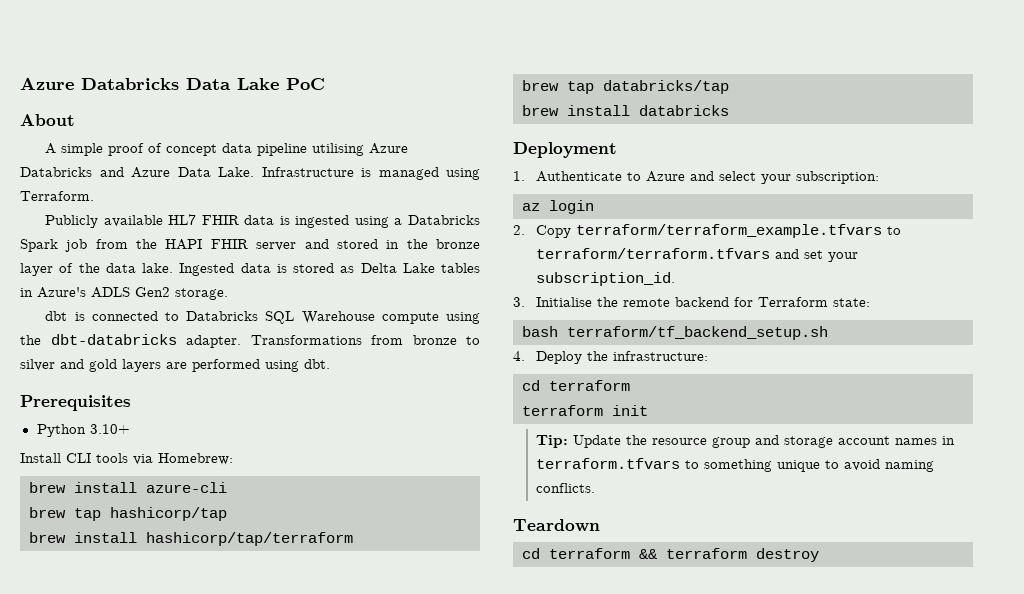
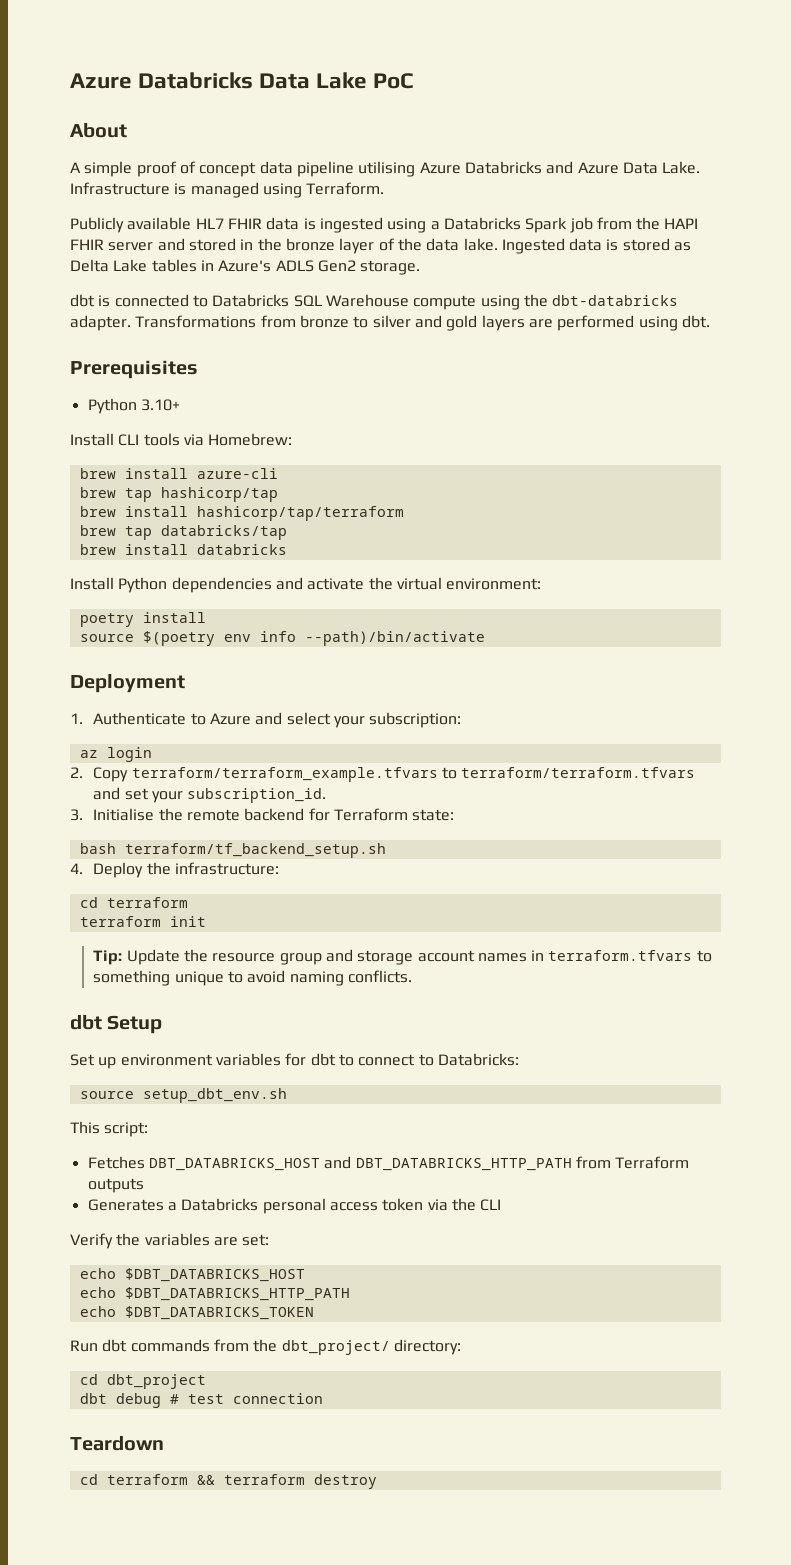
(729, 110) none -> [70,577,542,593] [79,612,206,627] [79,631,485,646] // Install Python dependencies and activate the virtual environment: // poetry install // source $(poetry env info --path)/bin/activate
(596, 488) none -> [70,1015,163,1034] [70,1053,519,1069] [79,1088,287,1103] [70,1121,149,1137] [87,1156,690,1171] [87,1178,144,1193] [87,1198,502,1214] [70,1233,270,1249] [79,1268,305,1282] [79,1287,350,1301] [79,1306,314,1320] [70,1339,461,1355] [79,1374,206,1389] [79,1393,323,1408] // dbt Setup // Set up environment variables for dbt to connect to Databricks: // source setup_dbt_env.sh // This script: // Fetches DBT_DATABRICKS_HOST and DBT_DATABRICKS_HTTP_PATH from Terraform outputs // Generates a Databricks personal access token via the CLI // Verify the variables are set: // echo $DBT_DATABRICKS_HOST // echo $DBT_DATABRICKS_HTTP_PATH // echo $DBT_DATABRICKS_TOKEN // Run dbt commands from the dbt_project/ directory: // cd dbt_project // dbt debug # test connection

